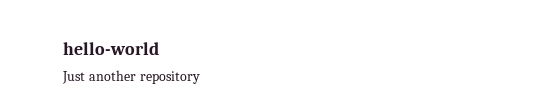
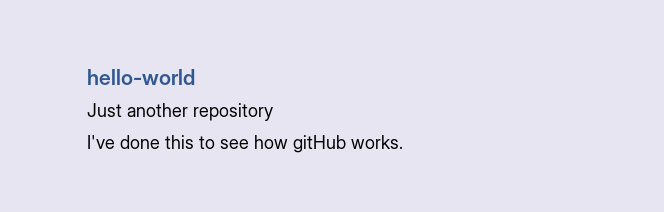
(200, 77) none -> [87,135,403,153] // I've done this to see how gitHub works.

